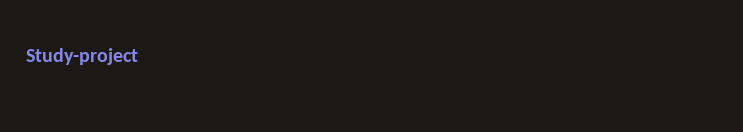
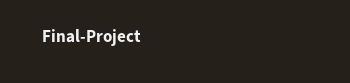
[26,48,138,65] Study-project -> [42,29,141,46] Final-Project

